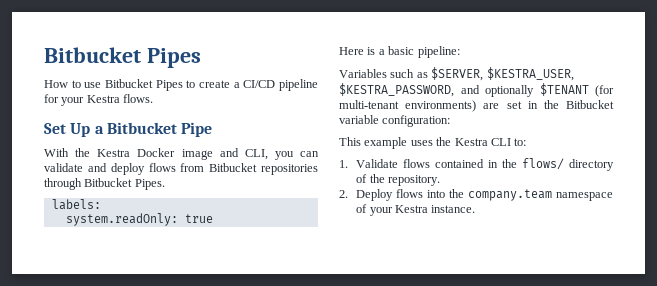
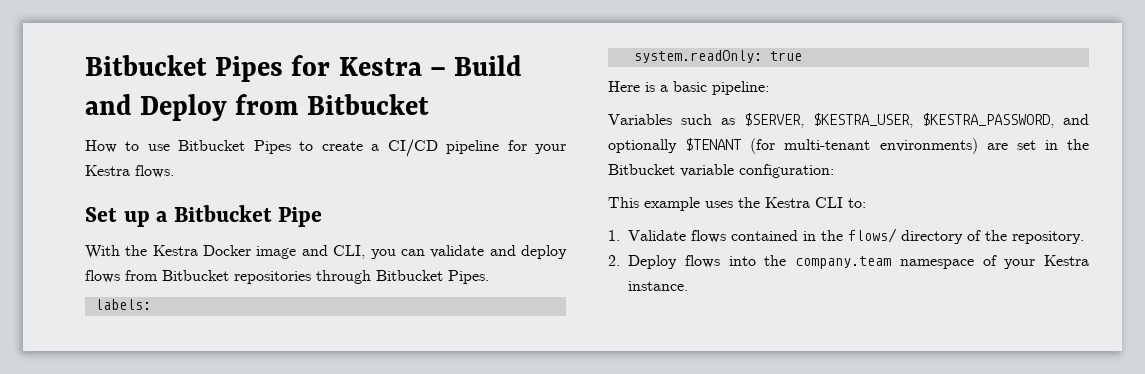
[44,47,201,68] Bitbucket Pipes -> [85,55,523,82] [85,94,429,121] Bitbucket Pipes for Kestra – Build and Deploy from Bitbucket
[70,123,91,137] Up -> [123,211,150,227] up

